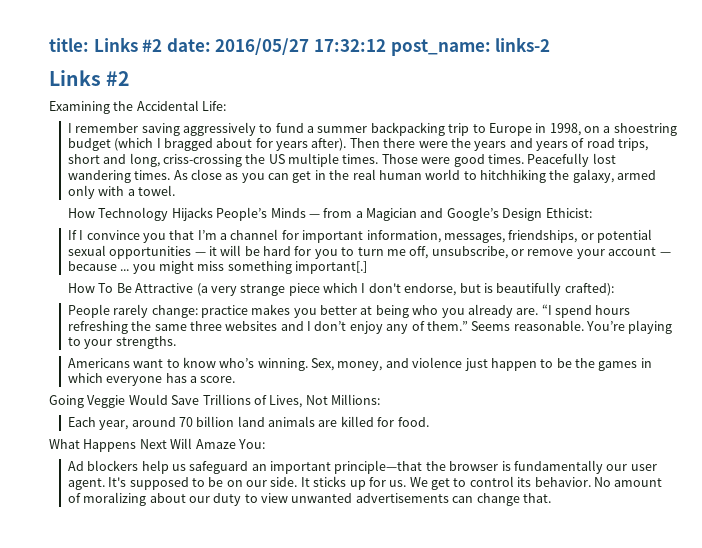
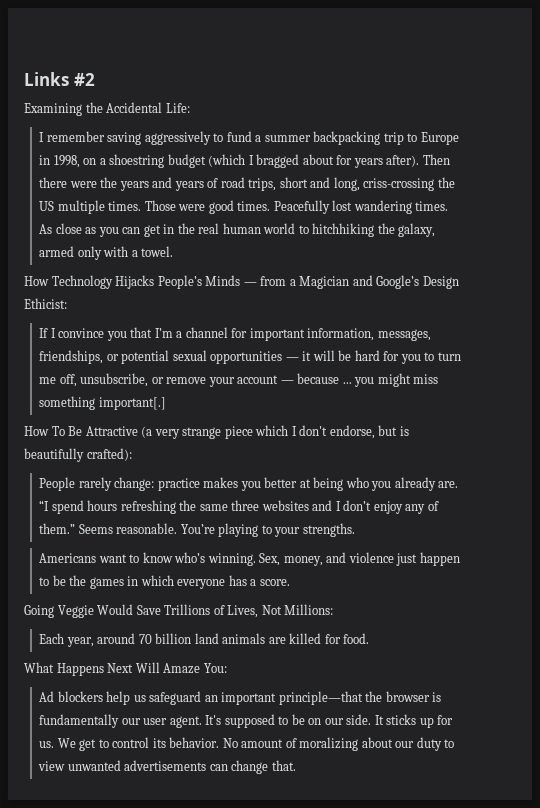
[49,37,551,56] title: Links #2 date: 2016/05/27 17:32:12 post_name: links-2 // -> (24, 79) none

